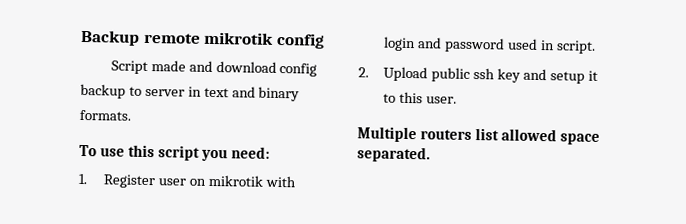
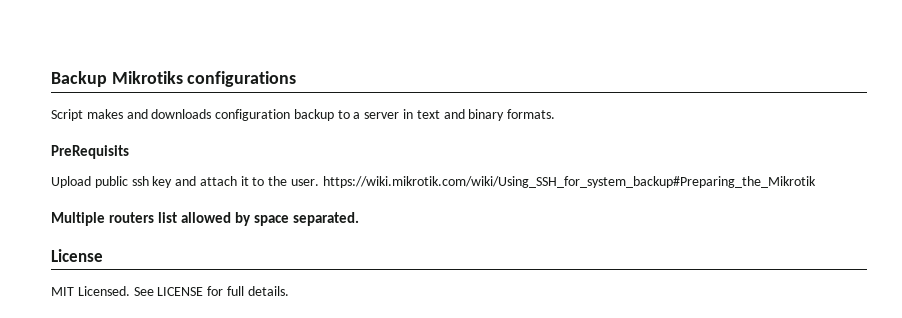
[143,31,325,49] [110,60,318,77] remote mikrotik config // Script made and download config -> [111,71,297,87] [51,109,291,121] Mikrotiks configurations // Script makes and downloads configuration
(142, 91) none -> [353,112,361,119] a
[79,144,271,162] [78,173,298,189] [383,36,596,54] [358,67,369,78] To use this script you need: // 1. Register user on mikrotik with login and password used in script. // 2. -> [51,145,129,159] PreRequisits //
[549,71,585,84] setup -> [199,176,237,186] attach
[399,91,424,104] this -> [268,176,288,186] the
(458, 100) none -> [322,176,816,188] https://wiki.mikrotik.com/wiki/Using_SSH_for_system_backup#Preparing_the_Mikrotik
(558, 135) none -> [235,212,252,226] by
(430, 154) none -> [51,249,103,262] [51,286,289,296] // License // MIT Licensed. See LICENSE for full details.

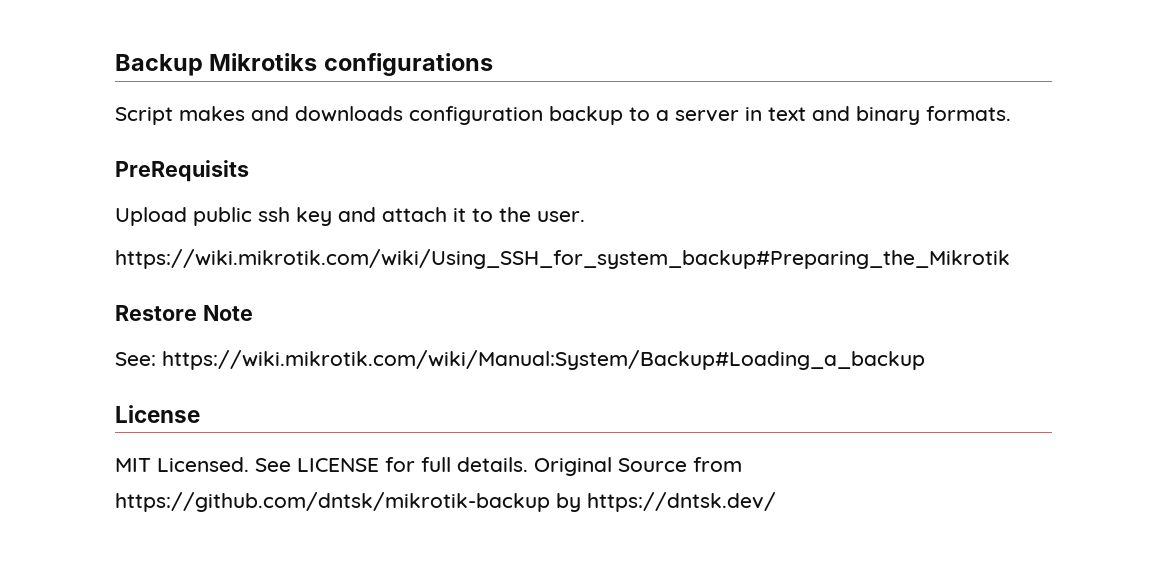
(320, 182) none -> (585, 216) //
[51,212,360,226] Multiple routers list allowed by space separated. -> [115,305,253,321] [115,350,925,370] Restore Note // See: https://wiki.mikrotik.com/wiki/Manual:System/Backup#Loading_a_backup
(289, 291) none -> [534,457,742,476] [115,492,776,512] Original Source from https://github.com/dntsk/mikrotik-backup by https://dntsk.dev/

